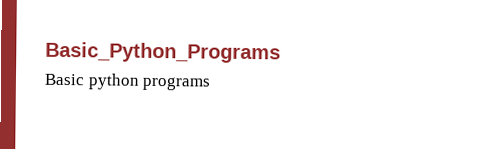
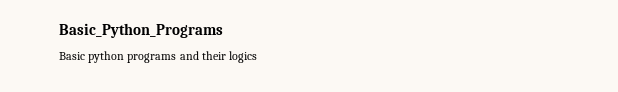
(211, 83) none -> [179,51,258,63] and their logics

